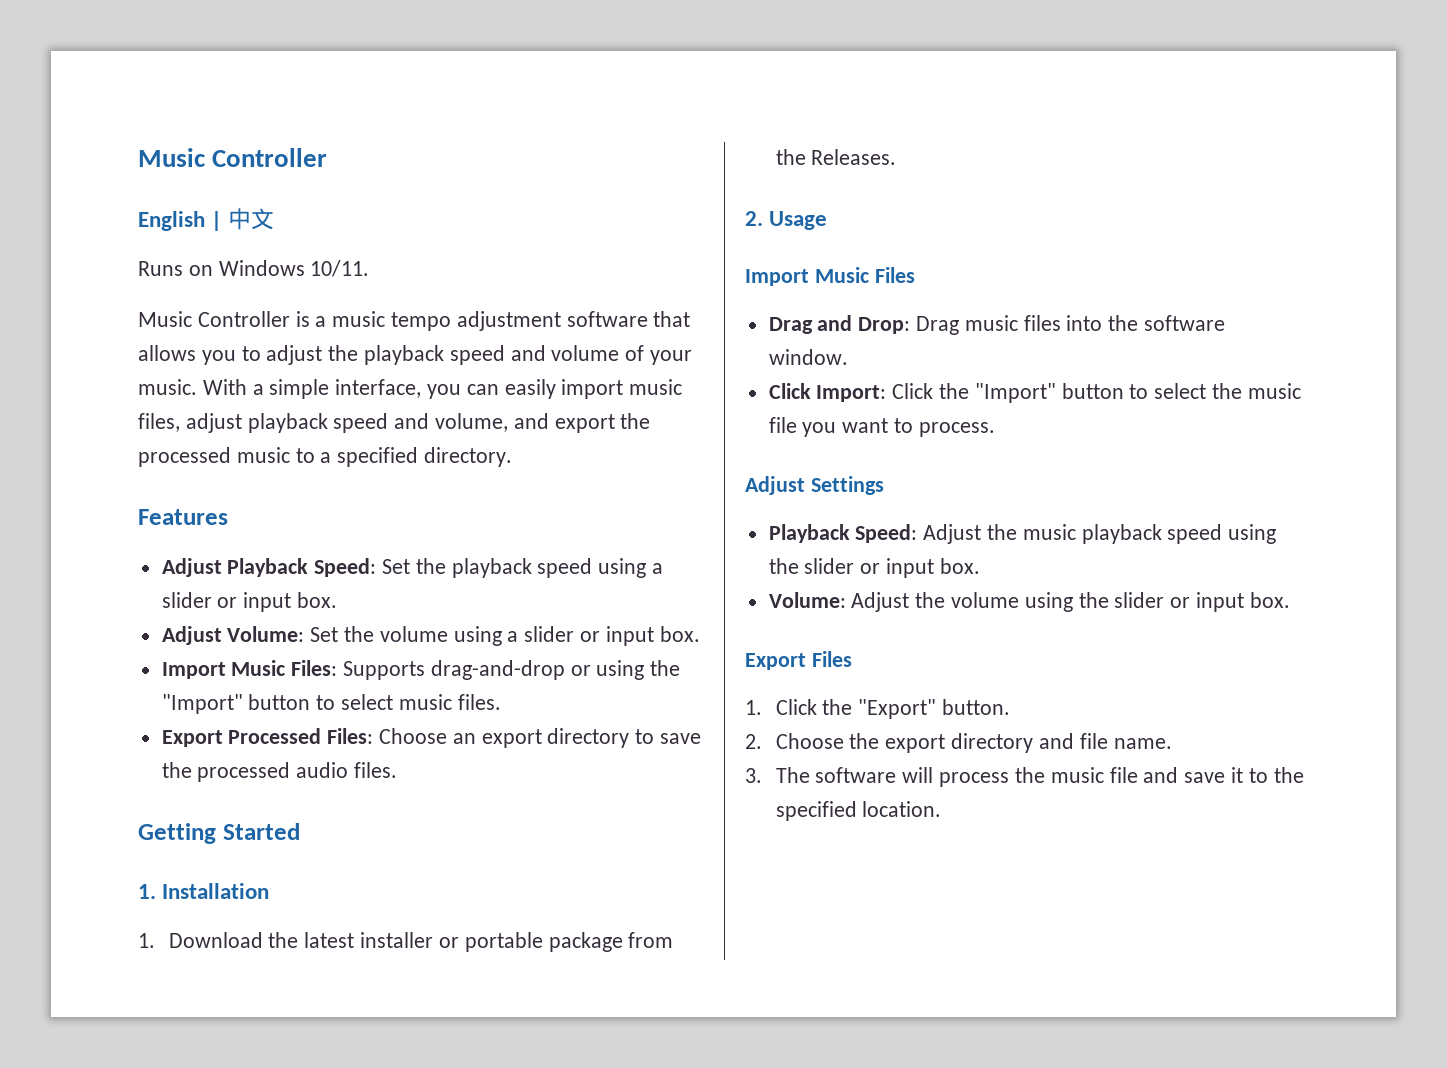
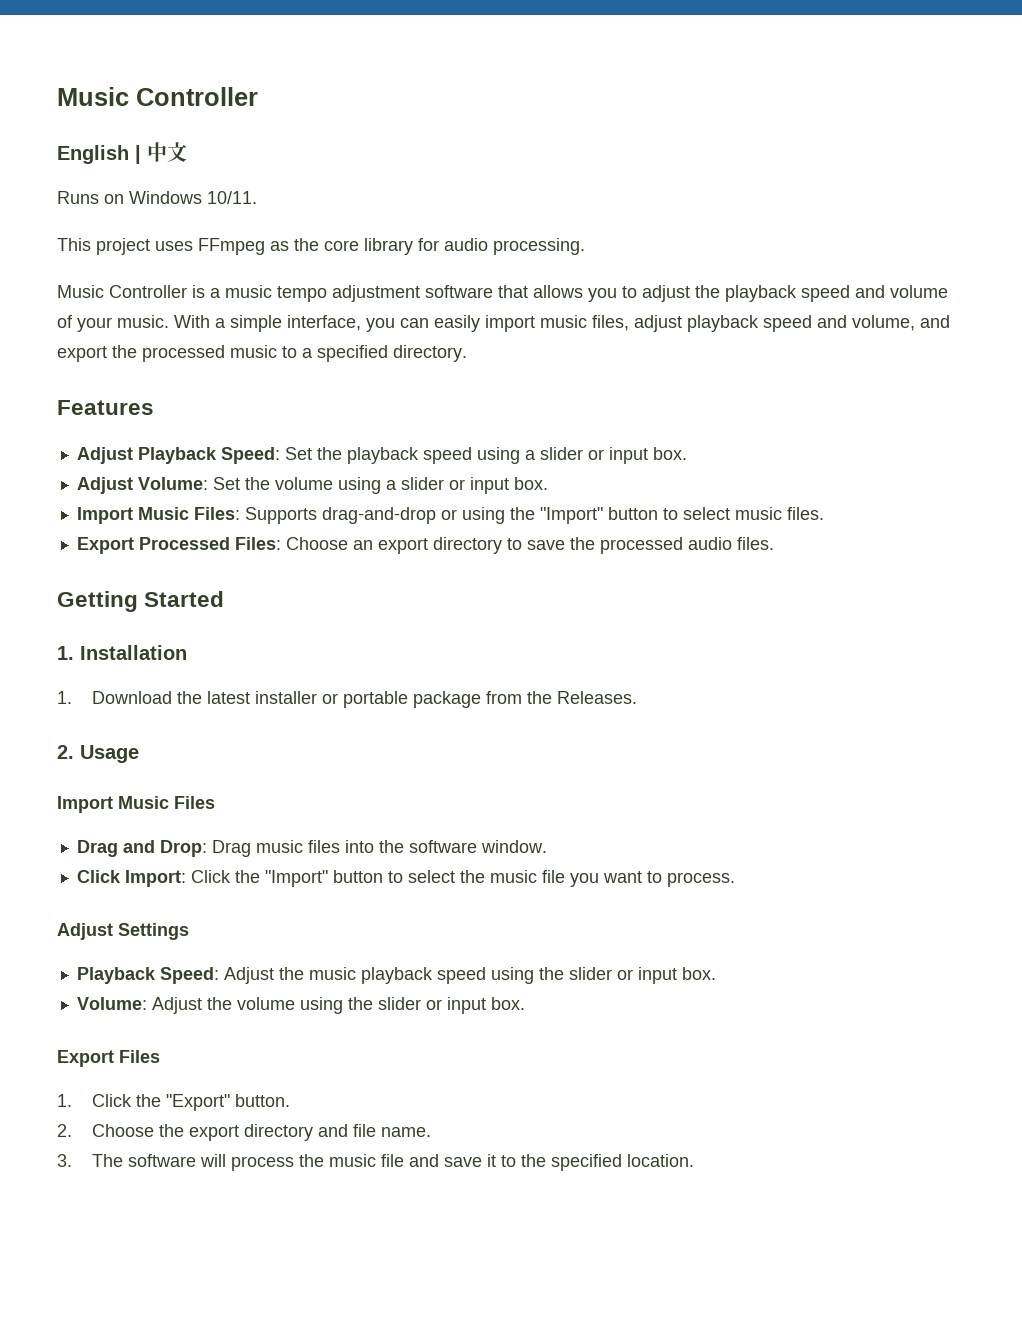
(370, 268) none -> [57,238,585,255] // This project uses FFmpeg as the core library for audio processing.

